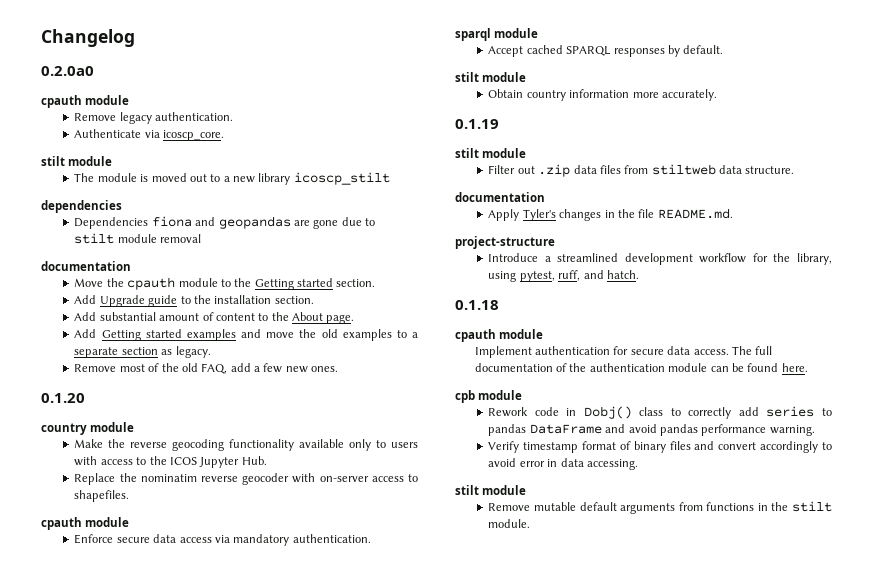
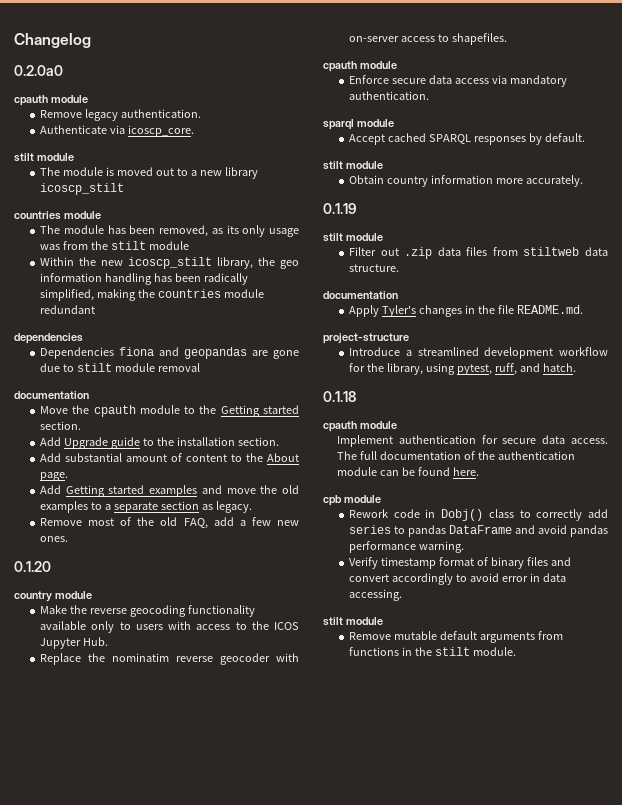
(390, 178) none -> [14,211,101,220] [40,225,299,237] [40,241,189,250] [40,257,299,269] [40,273,248,285] [40,289,264,301] [40,305,96,314] // countries module // The module has been removed, as its only usage was from the stilt module // Within the new icoscp_stilt library, the geo information handling has been radically simplified, making the countries module redundant

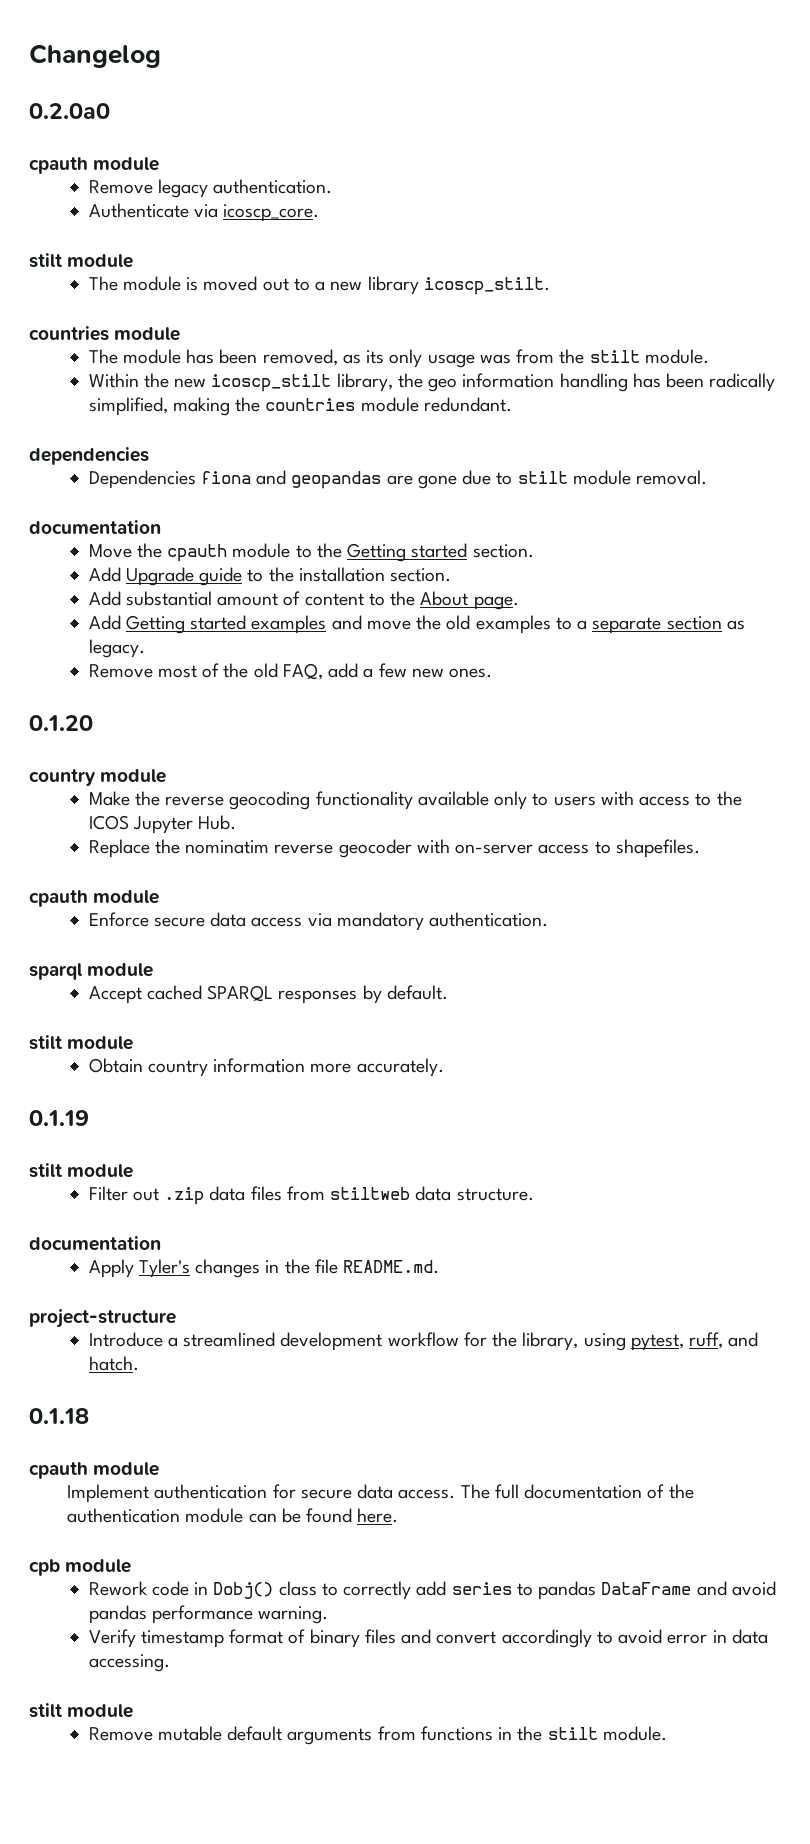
[40,183,125,195] icoscp_stilt -> [423,277,550,295] icoscp_stilt.
[148,241,189,250] module -> [645,349,710,364] module.
[40,305,96,314] redundant -> [423,397,512,412] redundant.
[157,363,200,372] removal -> [636,470,708,485] removal.

